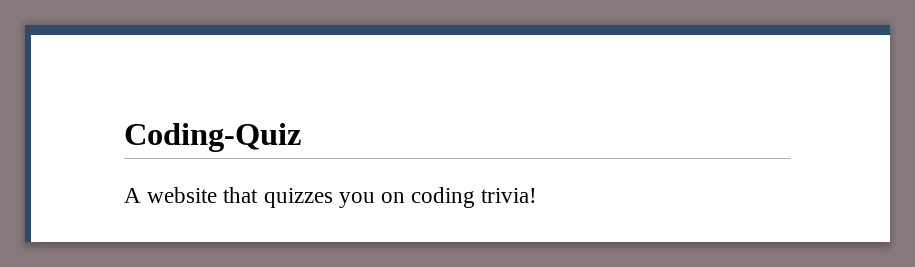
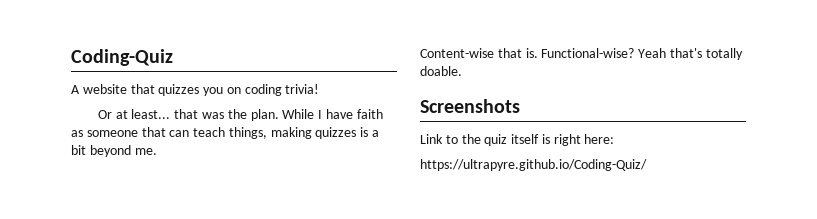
(538, 195) none -> [97,109,383,121] [71,127,380,139] [71,145,157,157] [420,48,743,60] [420,66,462,76] [420,99,520,113] [420,134,615,146] [420,159,647,171] // Or at least... that was the plan. While I have faith as someone that can teach things, making quizzes is a bit beyond me. // Content-wise that is. Functional-wise? Yeah that's totally doable. // Screenshots // Link to the quiz itself is right here: // https://ultrapyre.github.io/Coding-Quiz/

